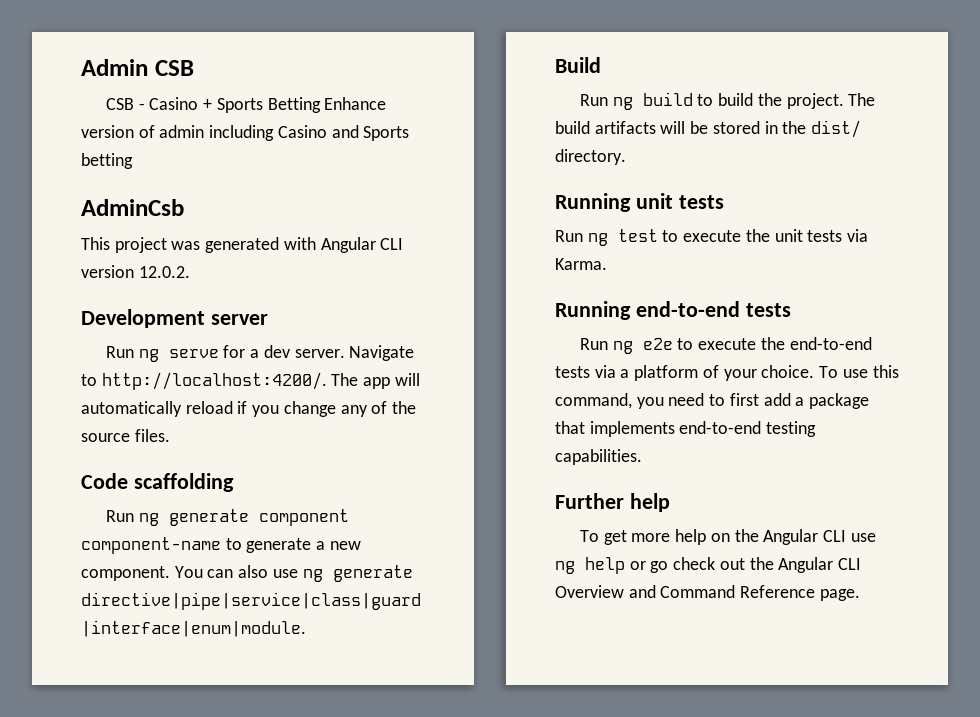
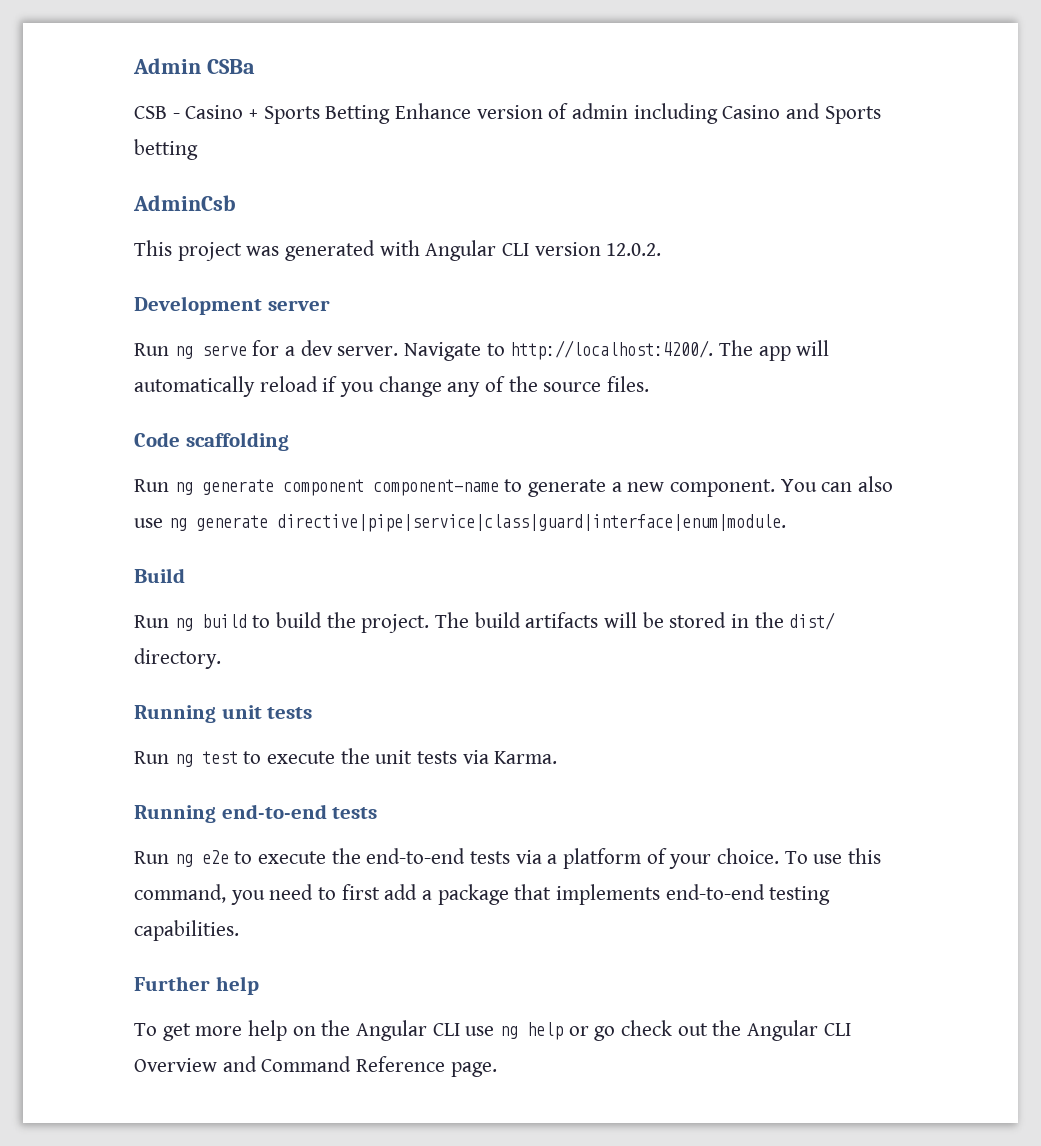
[154,60,194,76] CSB -> [206,59,255,74] CSBa

